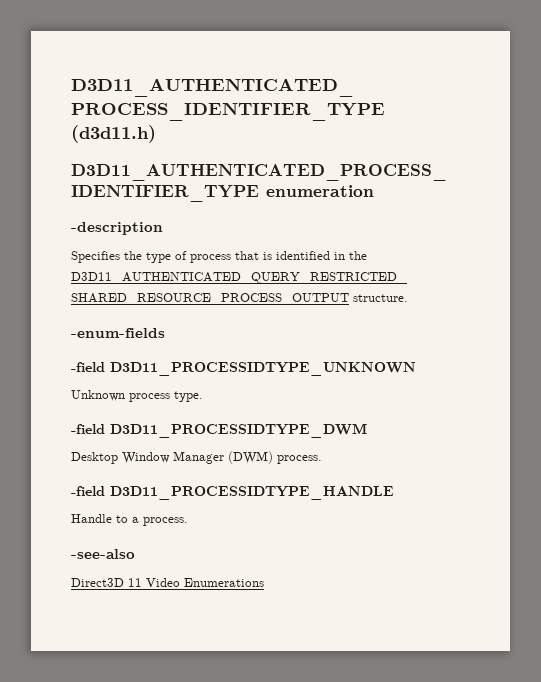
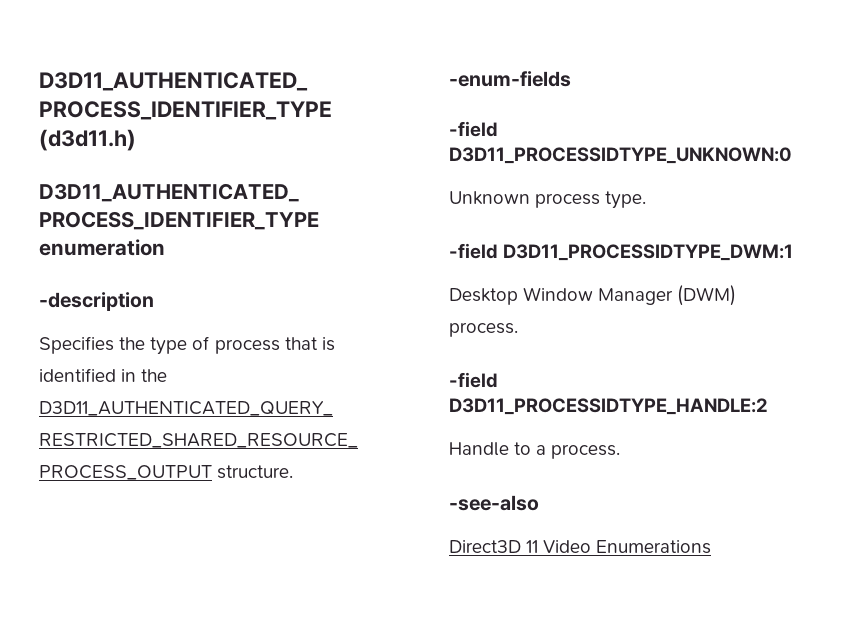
[110,362,416,376] D3D11_PROCESSIDTYPE_UNKNOWN -> [449,147,792,164] D3D11_PROCESSIDTYPE_UNKNOWN:0
[110,423,367,438] D3D11_PROCESSIDTYPE_DWM -> [503,244,794,261] D3D11_PROCESSIDTYPE_DWM:1
[110,486,394,500] D3D11_PROCESSIDTYPE_HANDLE -> [449,398,768,415] D3D11_PROCESSIDTYPE_HANDLE:2

